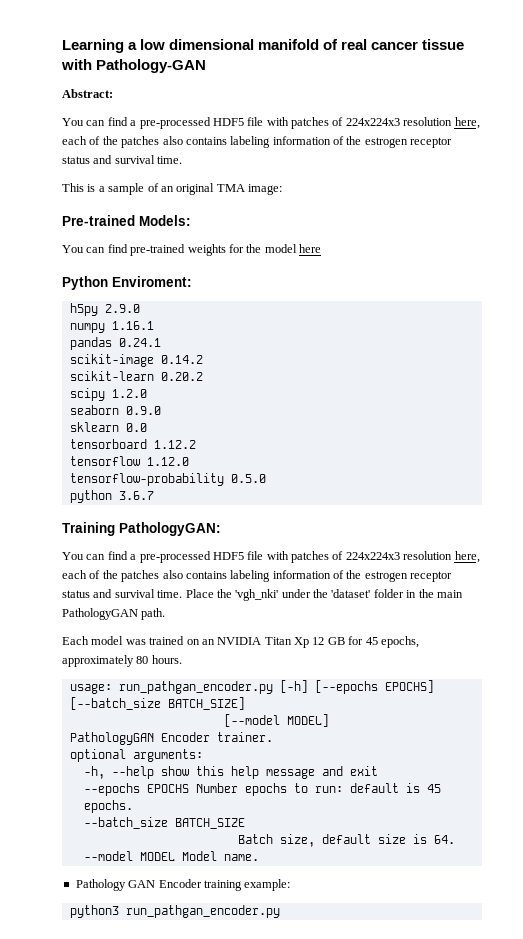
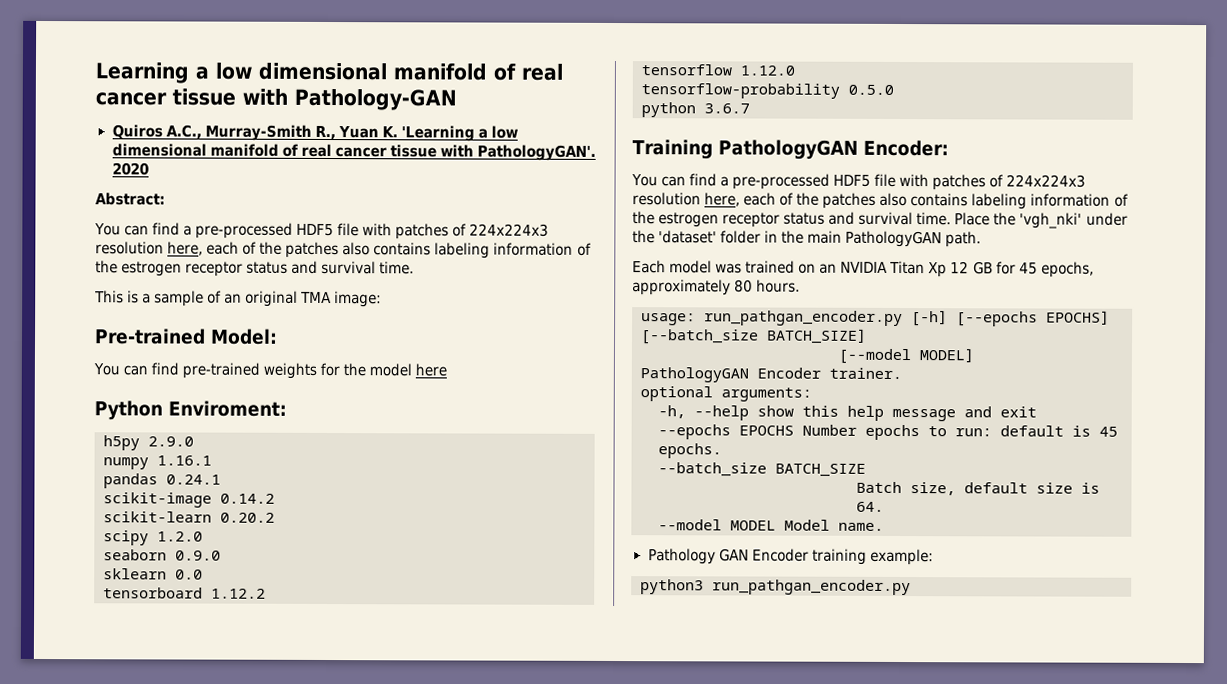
(207, 66) none -> [111,124,518,142] [111,143,596,161] [111,162,149,176] // Quiros A.C., Murray-Smith R., Yuan K. 'Learning a low dimensional manifold of real cancer tissue with PathologyGAN'. 2020
[139,215,191,226] Models: -> [210,328,278,345] Model:
[119,522,221,536] PathologyGAN: -> [717,139,949,160] PathologyGAN Encoder:

